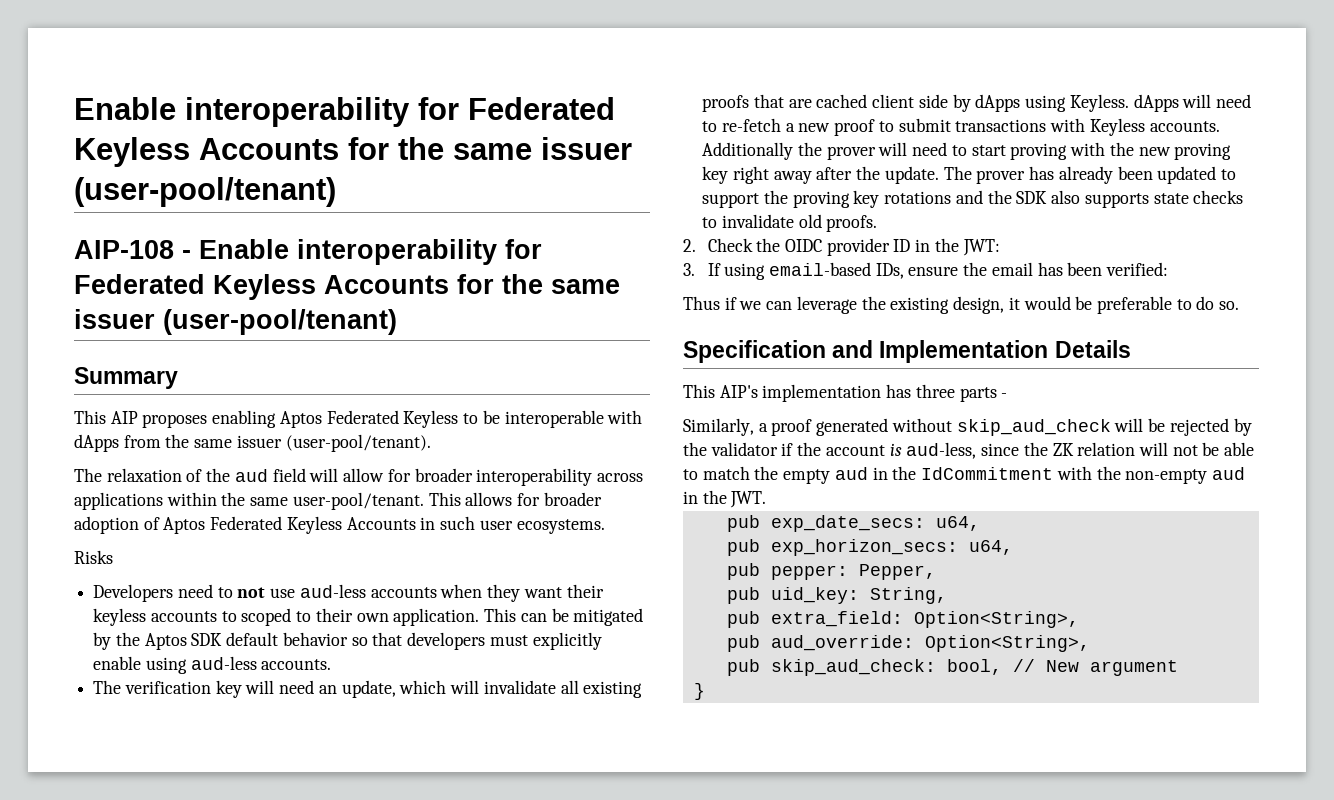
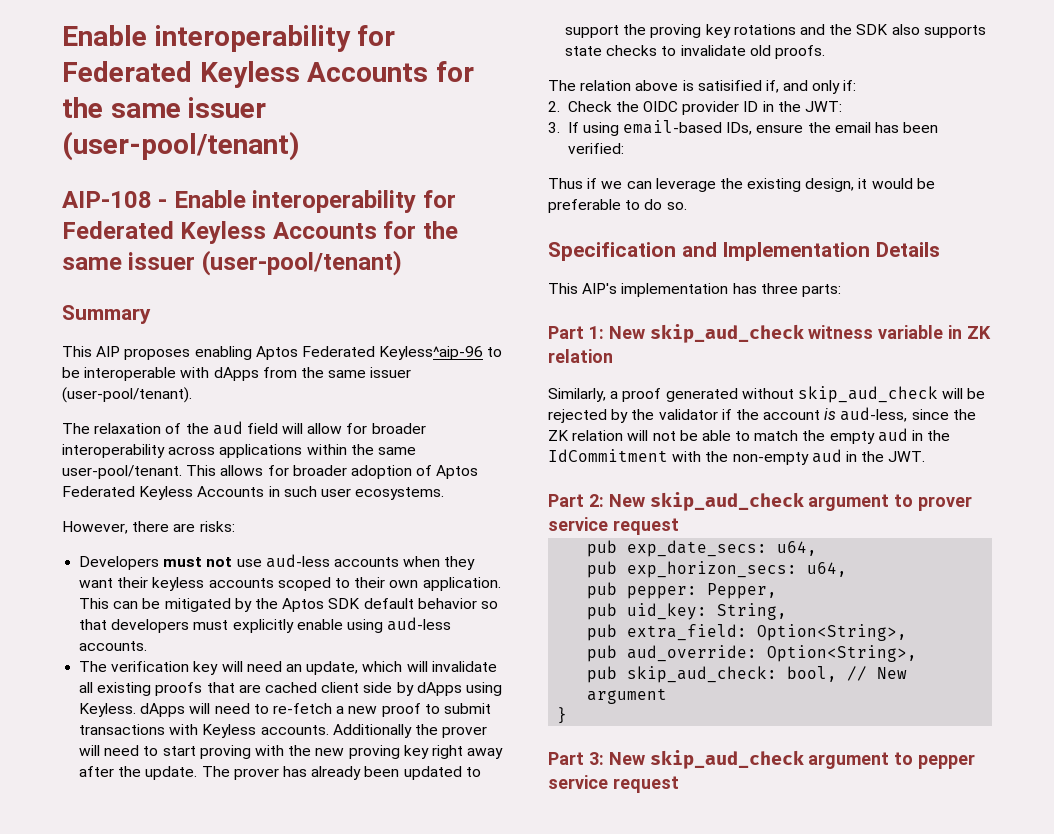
[403,410,459,428] Keyless -> [379,346,484,360] Keyless^aip-96
[74,550,113,564] Risks -> [62,521,235,534] However, there are risks:
[177,584,233,598] need to -> [163,557,203,567] must
[221,611,237,622] to -> (274, 583) none
(878, 223) none -> [548,80,857,94] // The relation above is satisified if, and only if:
[959,387,1008,402] parts - -> [801,284,841,297] [548,324,992,343] [548,349,613,363] parts: // Part 1: New skip_aud_check witness variable in ZK relation
(767, 499) none -> [548,492,973,511] [548,517,679,535] // Part 2: New skip_aud_check argument to prover service request
(705, 691) none -> [548,750,976,769] [548,775,679,793] // Part 3: New skip_aud_check argument to pepper service request

